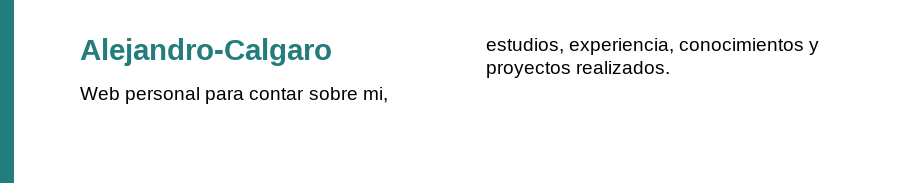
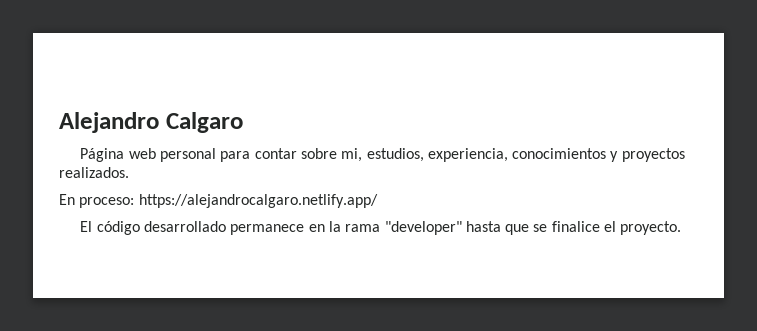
[80,38,332,66] [80,87,120,100] Alejandro-Calgaro // Web -> [59,112,243,133] [80,148,156,162] Alejandro Calgaro // Página web
(671, 67) none -> [59,194,378,208] [80,221,682,235] // En proceso: https://alejandrocalgaro.netlify.app/ // El código desarrollado permanece en la rama "developer" hasta que se finalice el proyecto.

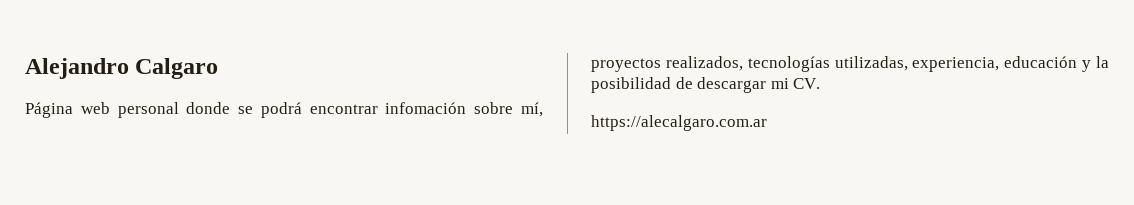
[220,148,685,162] [59,167,129,178] [59,194,378,208] [80,221,682,235] para contar sobre mi, estudios, experiencia, conocimientos y proyectos realizados. // En proceso: https://alejandrocalgaro.netlify.app/ // El código desarrollado permanece en la rama "developer" hasta que se finalice el proyecto. -> [186,102,543,118] [591,56,1109,72] [591,77,821,93] [591,115,767,131] donde se podrá encontrar infomación sobre mí, proyectos realizados, tecnologías utilizadas, experiencia, educación y la posibilidad de descargar mi CV. // https://alecalgaro.com.ar

